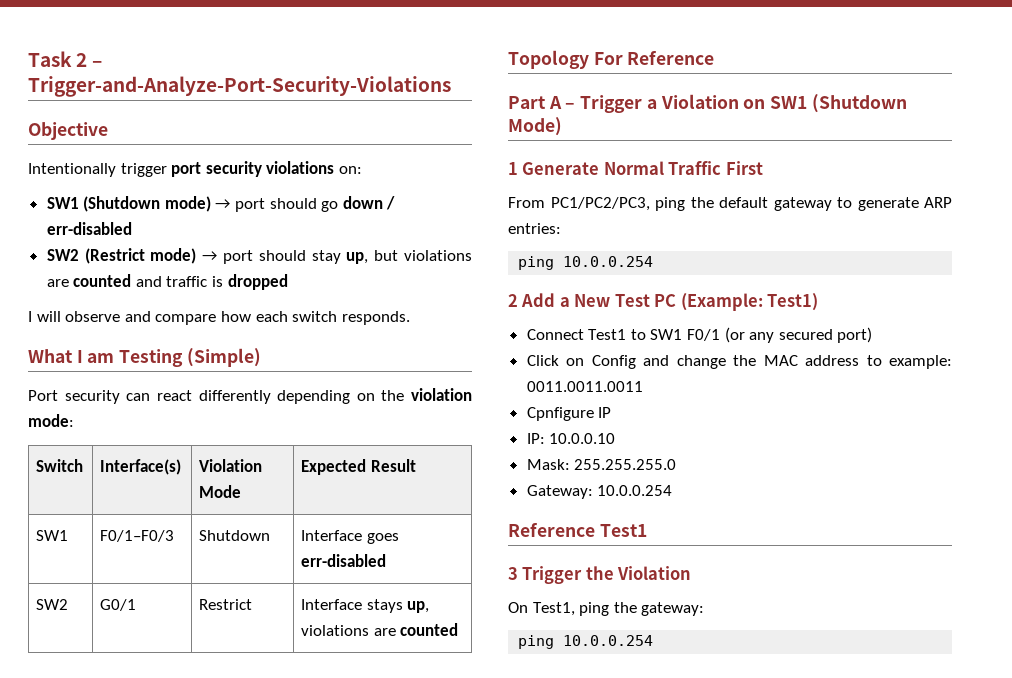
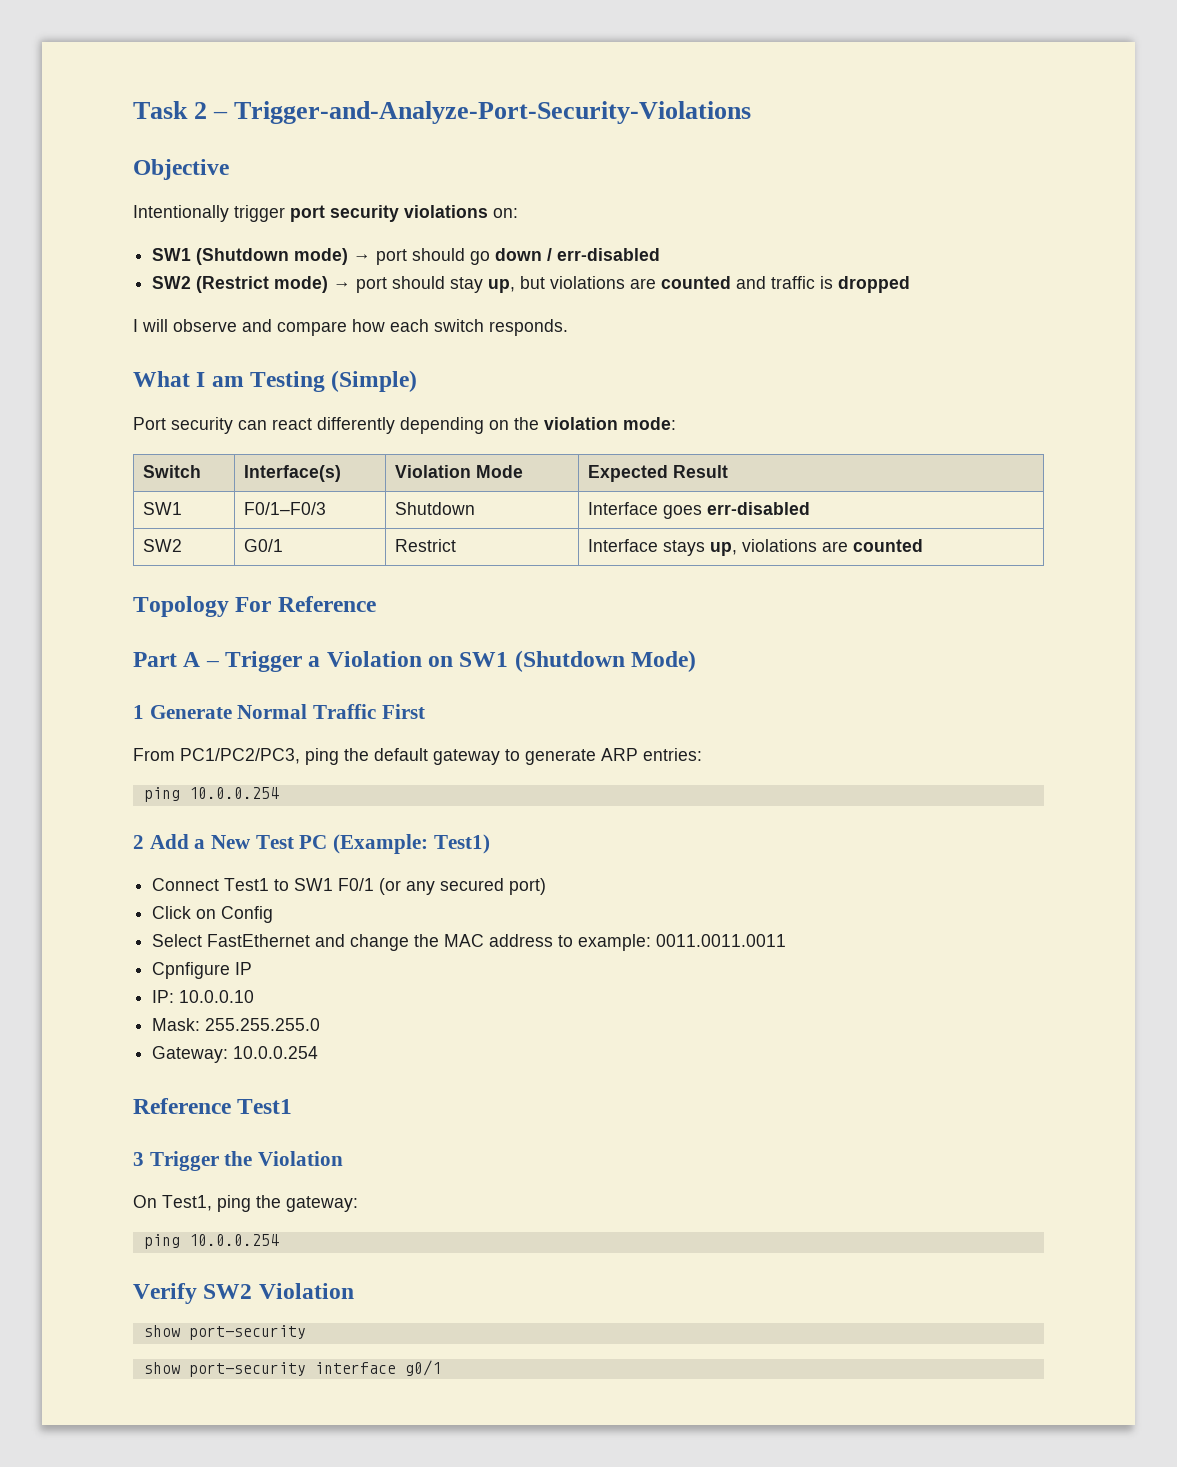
(636, 362) none -> [152,934,311,947] // Select FastEthernet
(654, 640) none -> [133,1283,354,1304] [143,1325,306,1340] [143,1360,441,1377] // Verify SW2 Violation // show port-security // show port-security interface g0/1

